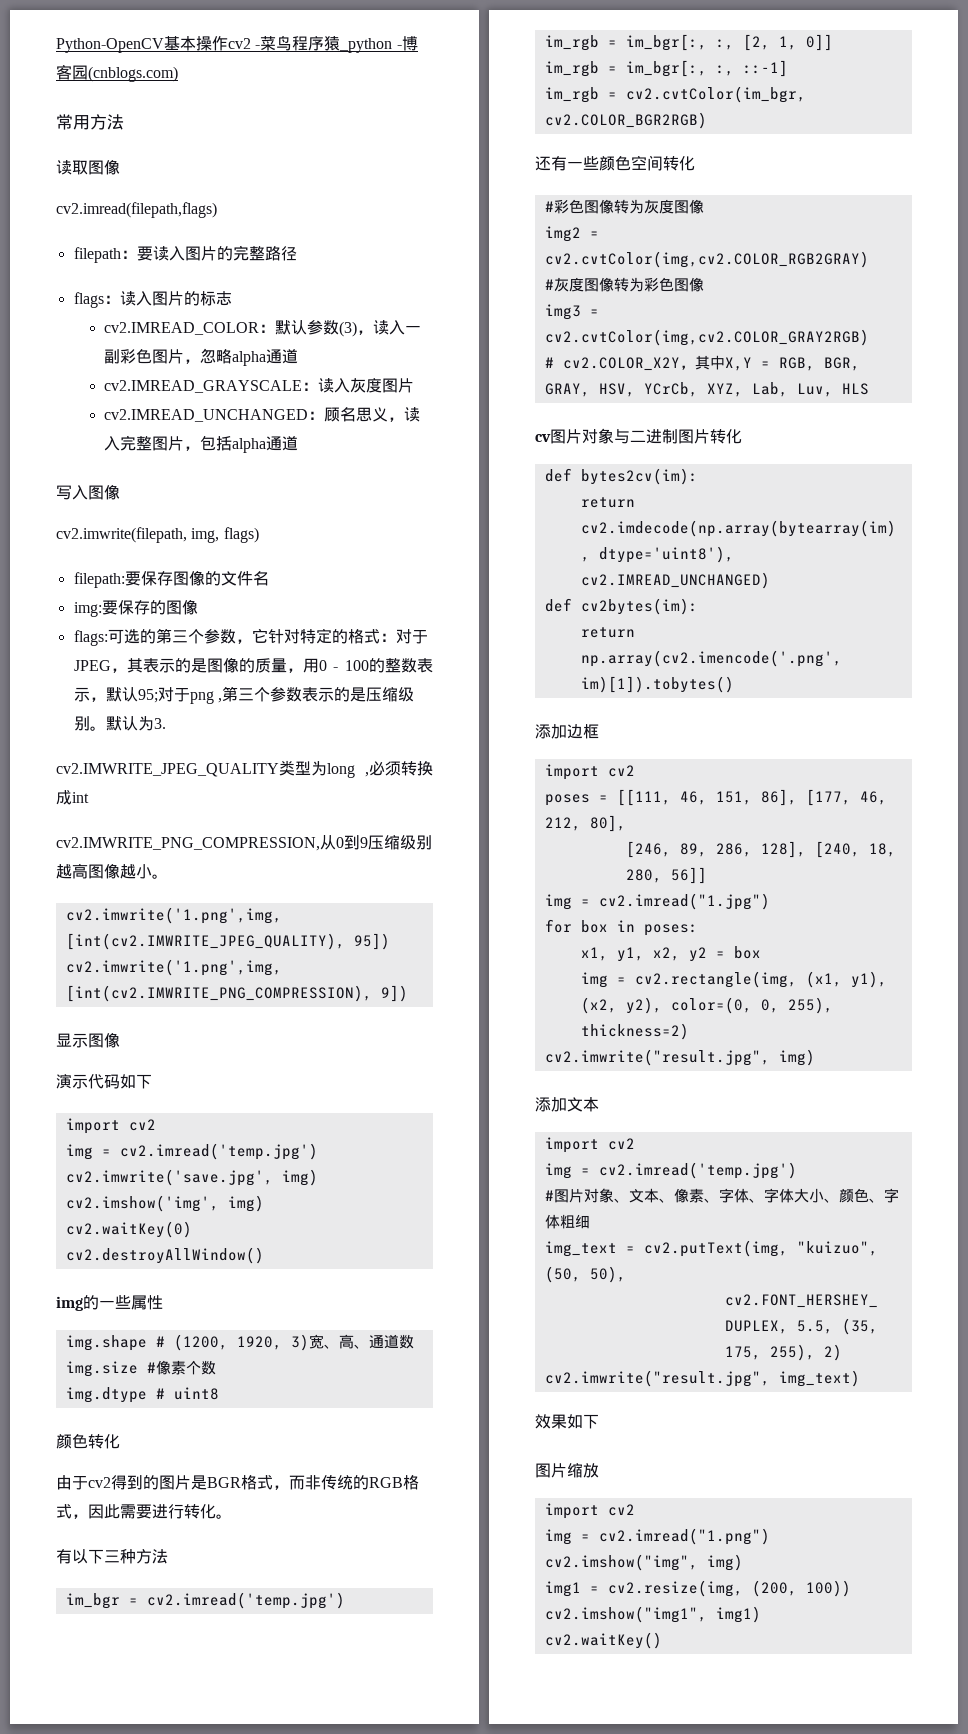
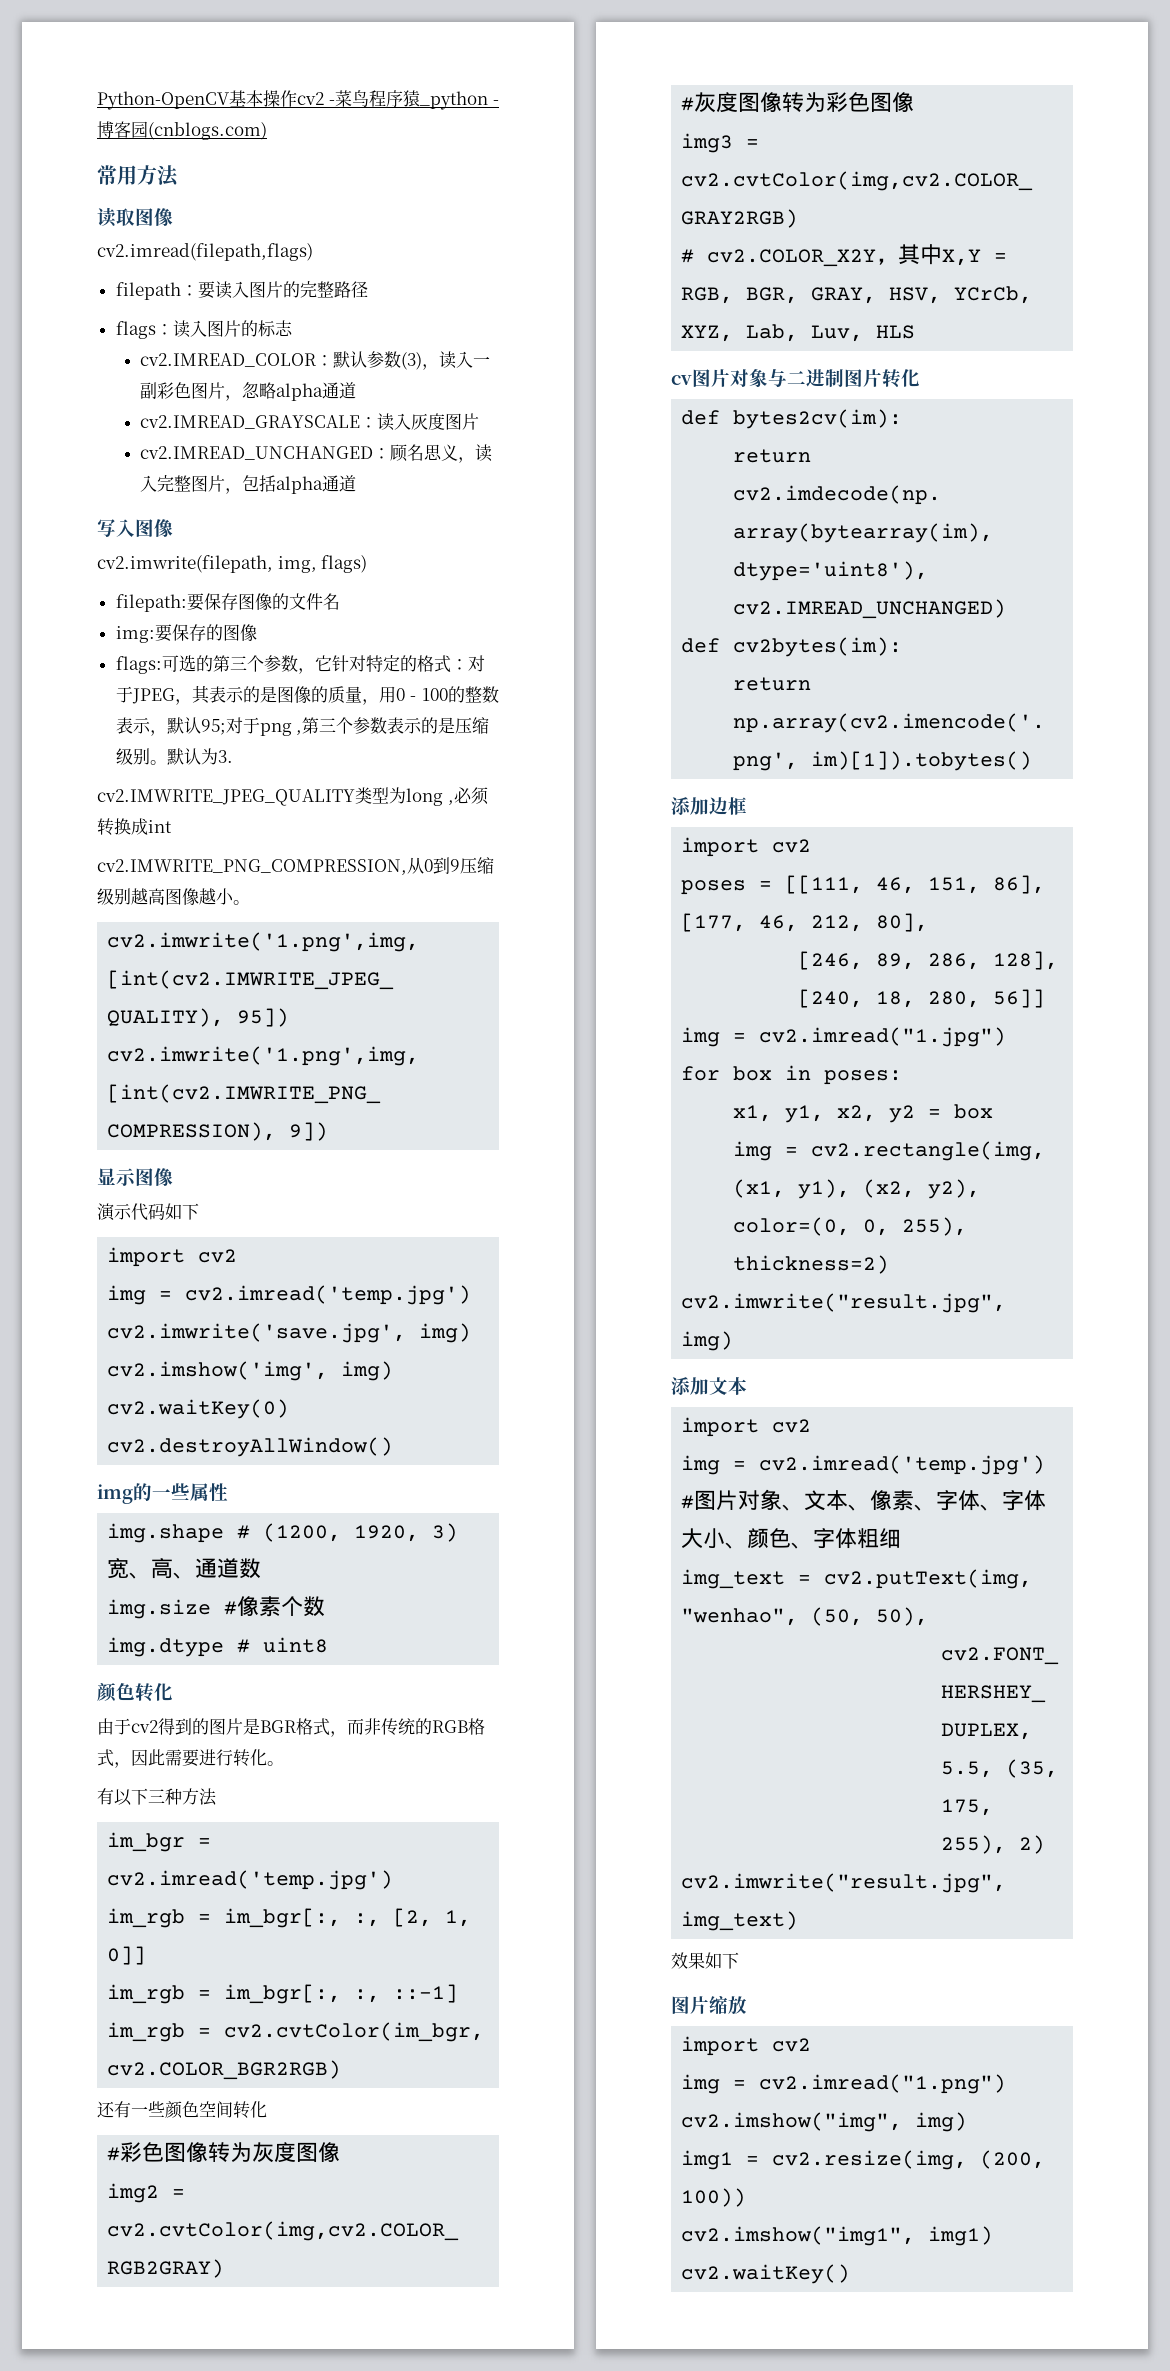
[796,1241,878,1256] "kuizuo", -> [681,1608,799,1626] "wenhao",

